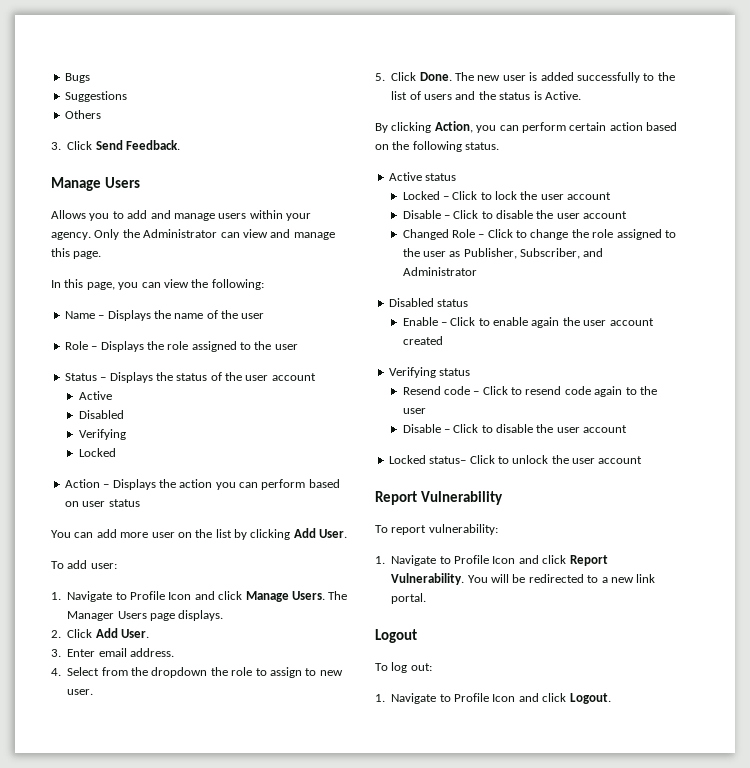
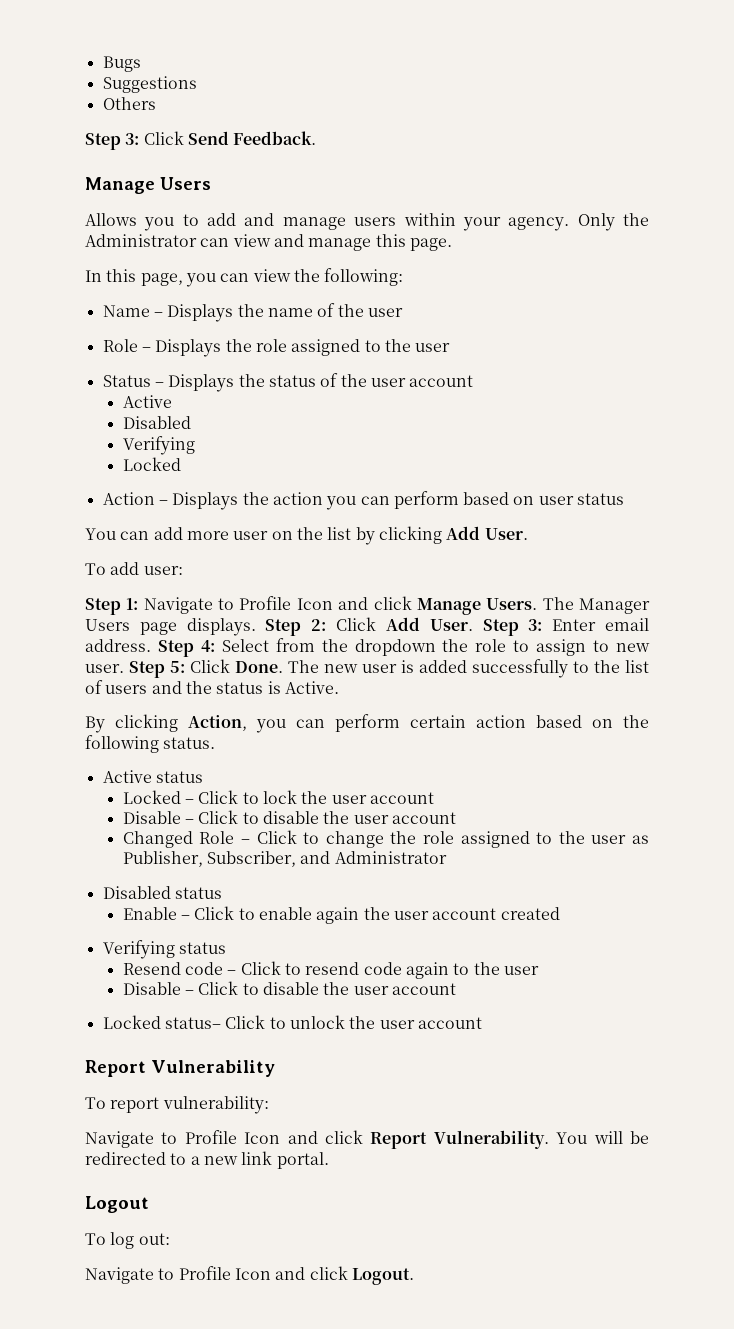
[51,142,61,150] 3. -> [85,133,140,150] Step 3:
[51,592,61,600] 1. -> [85,598,139,615] Step 1:
[51,630,61,638] // 2. -> [265,619,327,636] Step 2:
[51,649,61,657] // 3. -> [482,619,543,636] Step 3:
[51,668,61,676] // 4. -> [157,640,215,657] Step 4:
[375,73,385,81] // 5. -> [129,661,185,678] Step 5:
[375,556,385,564] 1. -> (269, 1105) none
[375,694,385,702] 1. -> (170, 1239) none

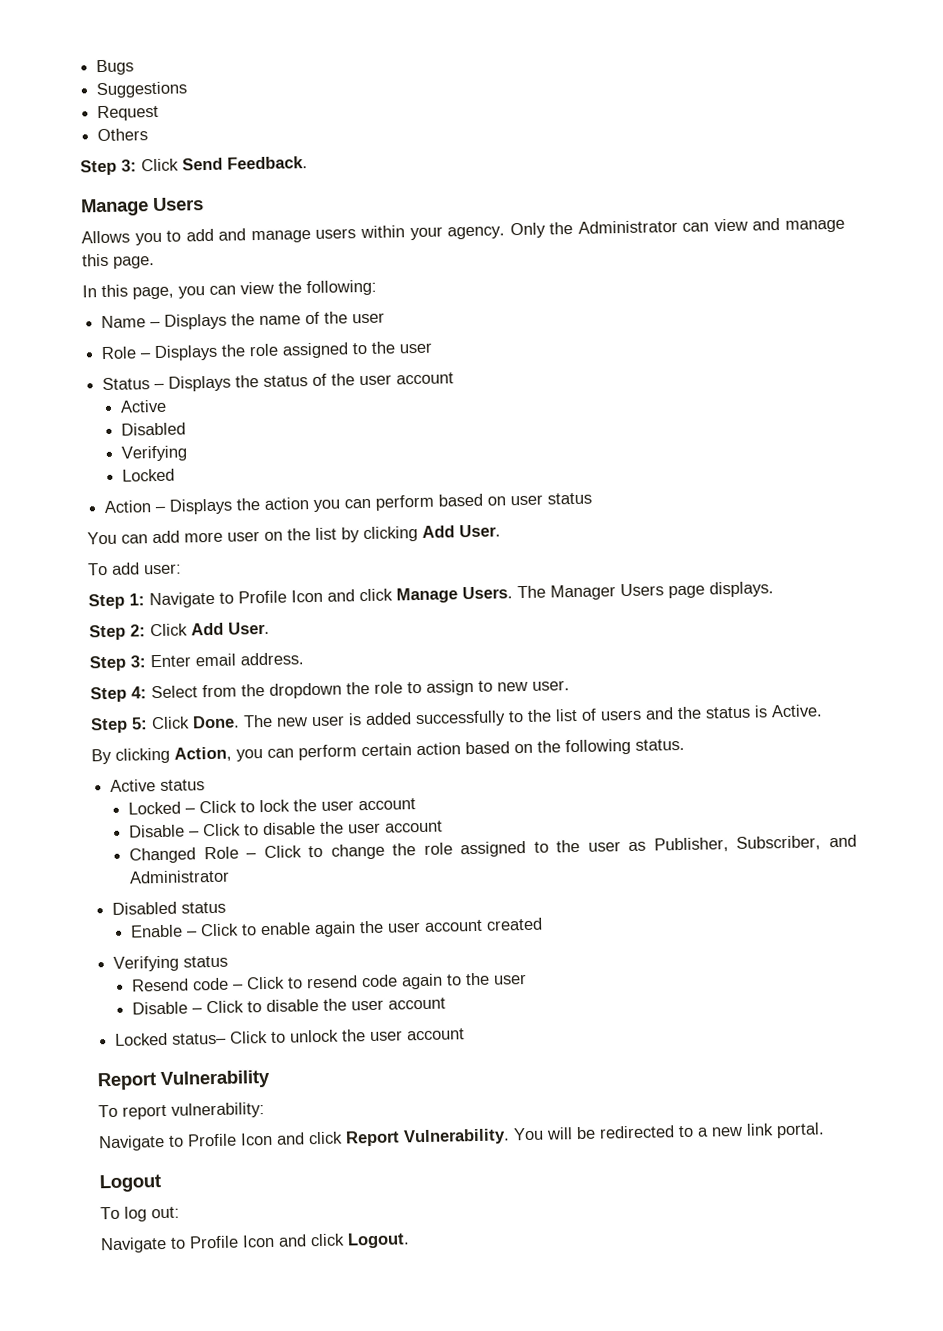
(197, 84) none -> [97,104,160,122] // Request
(256, 627) none -> (774, 589) //
(473, 625) none -> (270, 628) //
(151, 645) none -> (304, 659) //
(124, 668) none -> (570, 685) //

